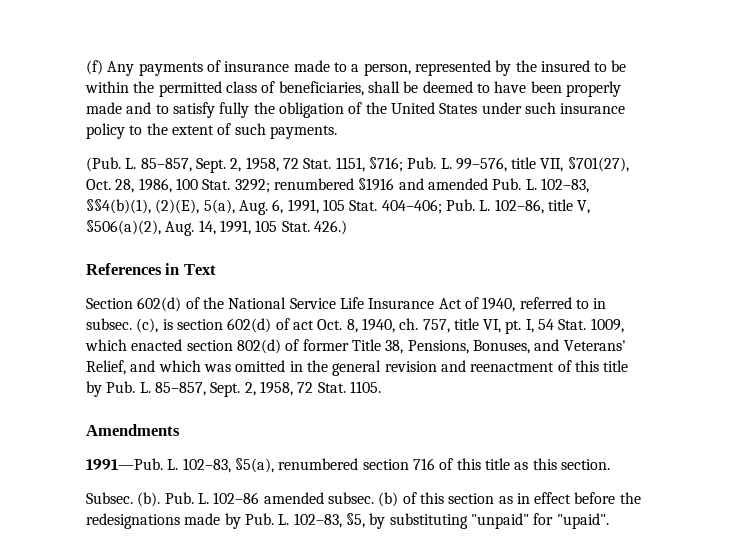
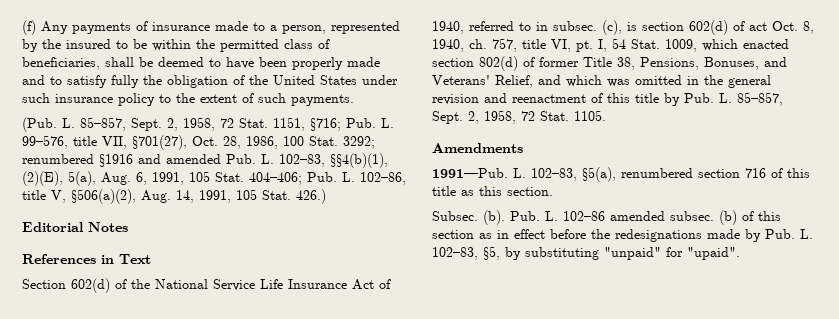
(347, 227) none -> [22,222,128,232] // Editorial Notes

